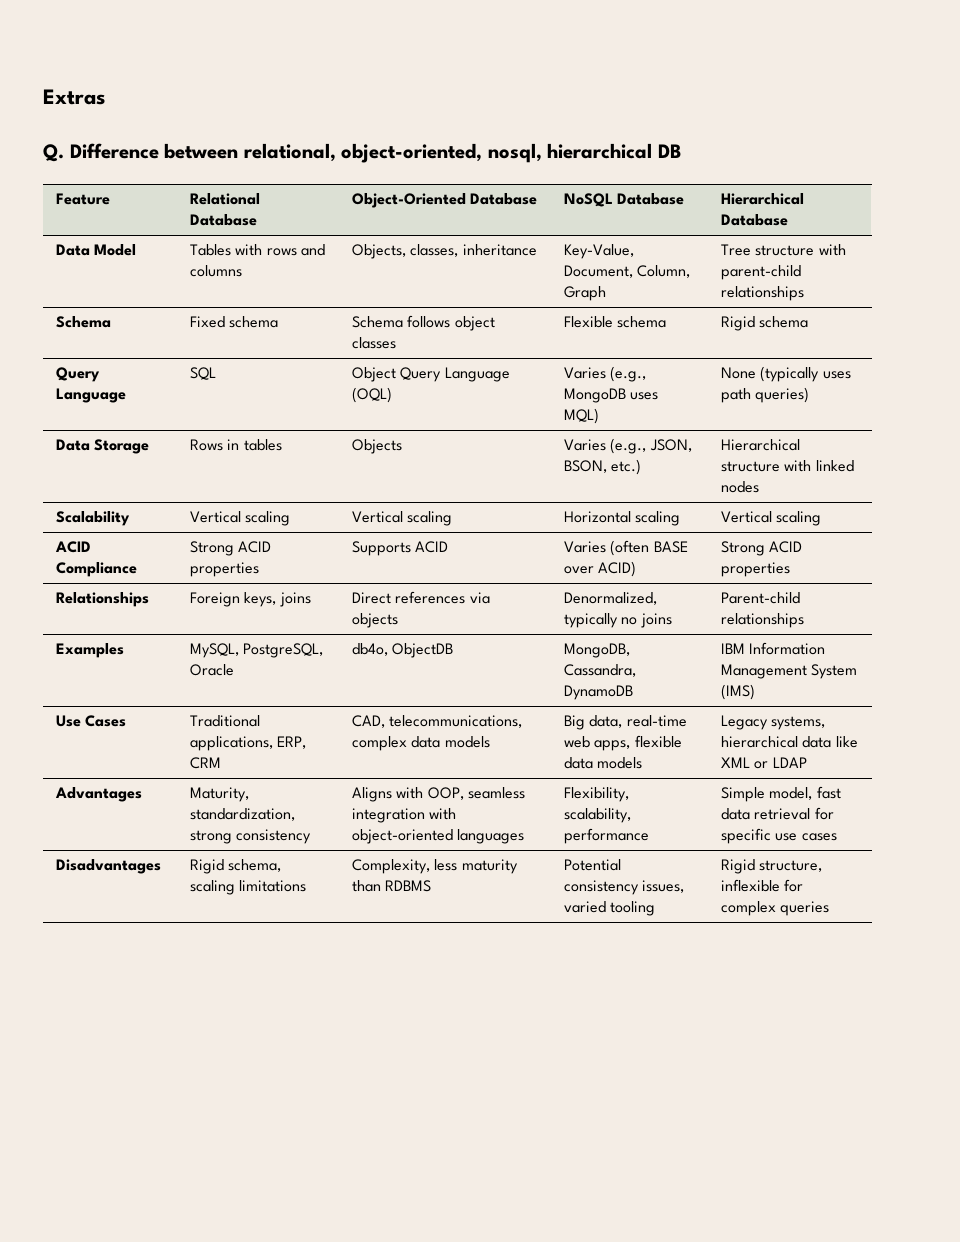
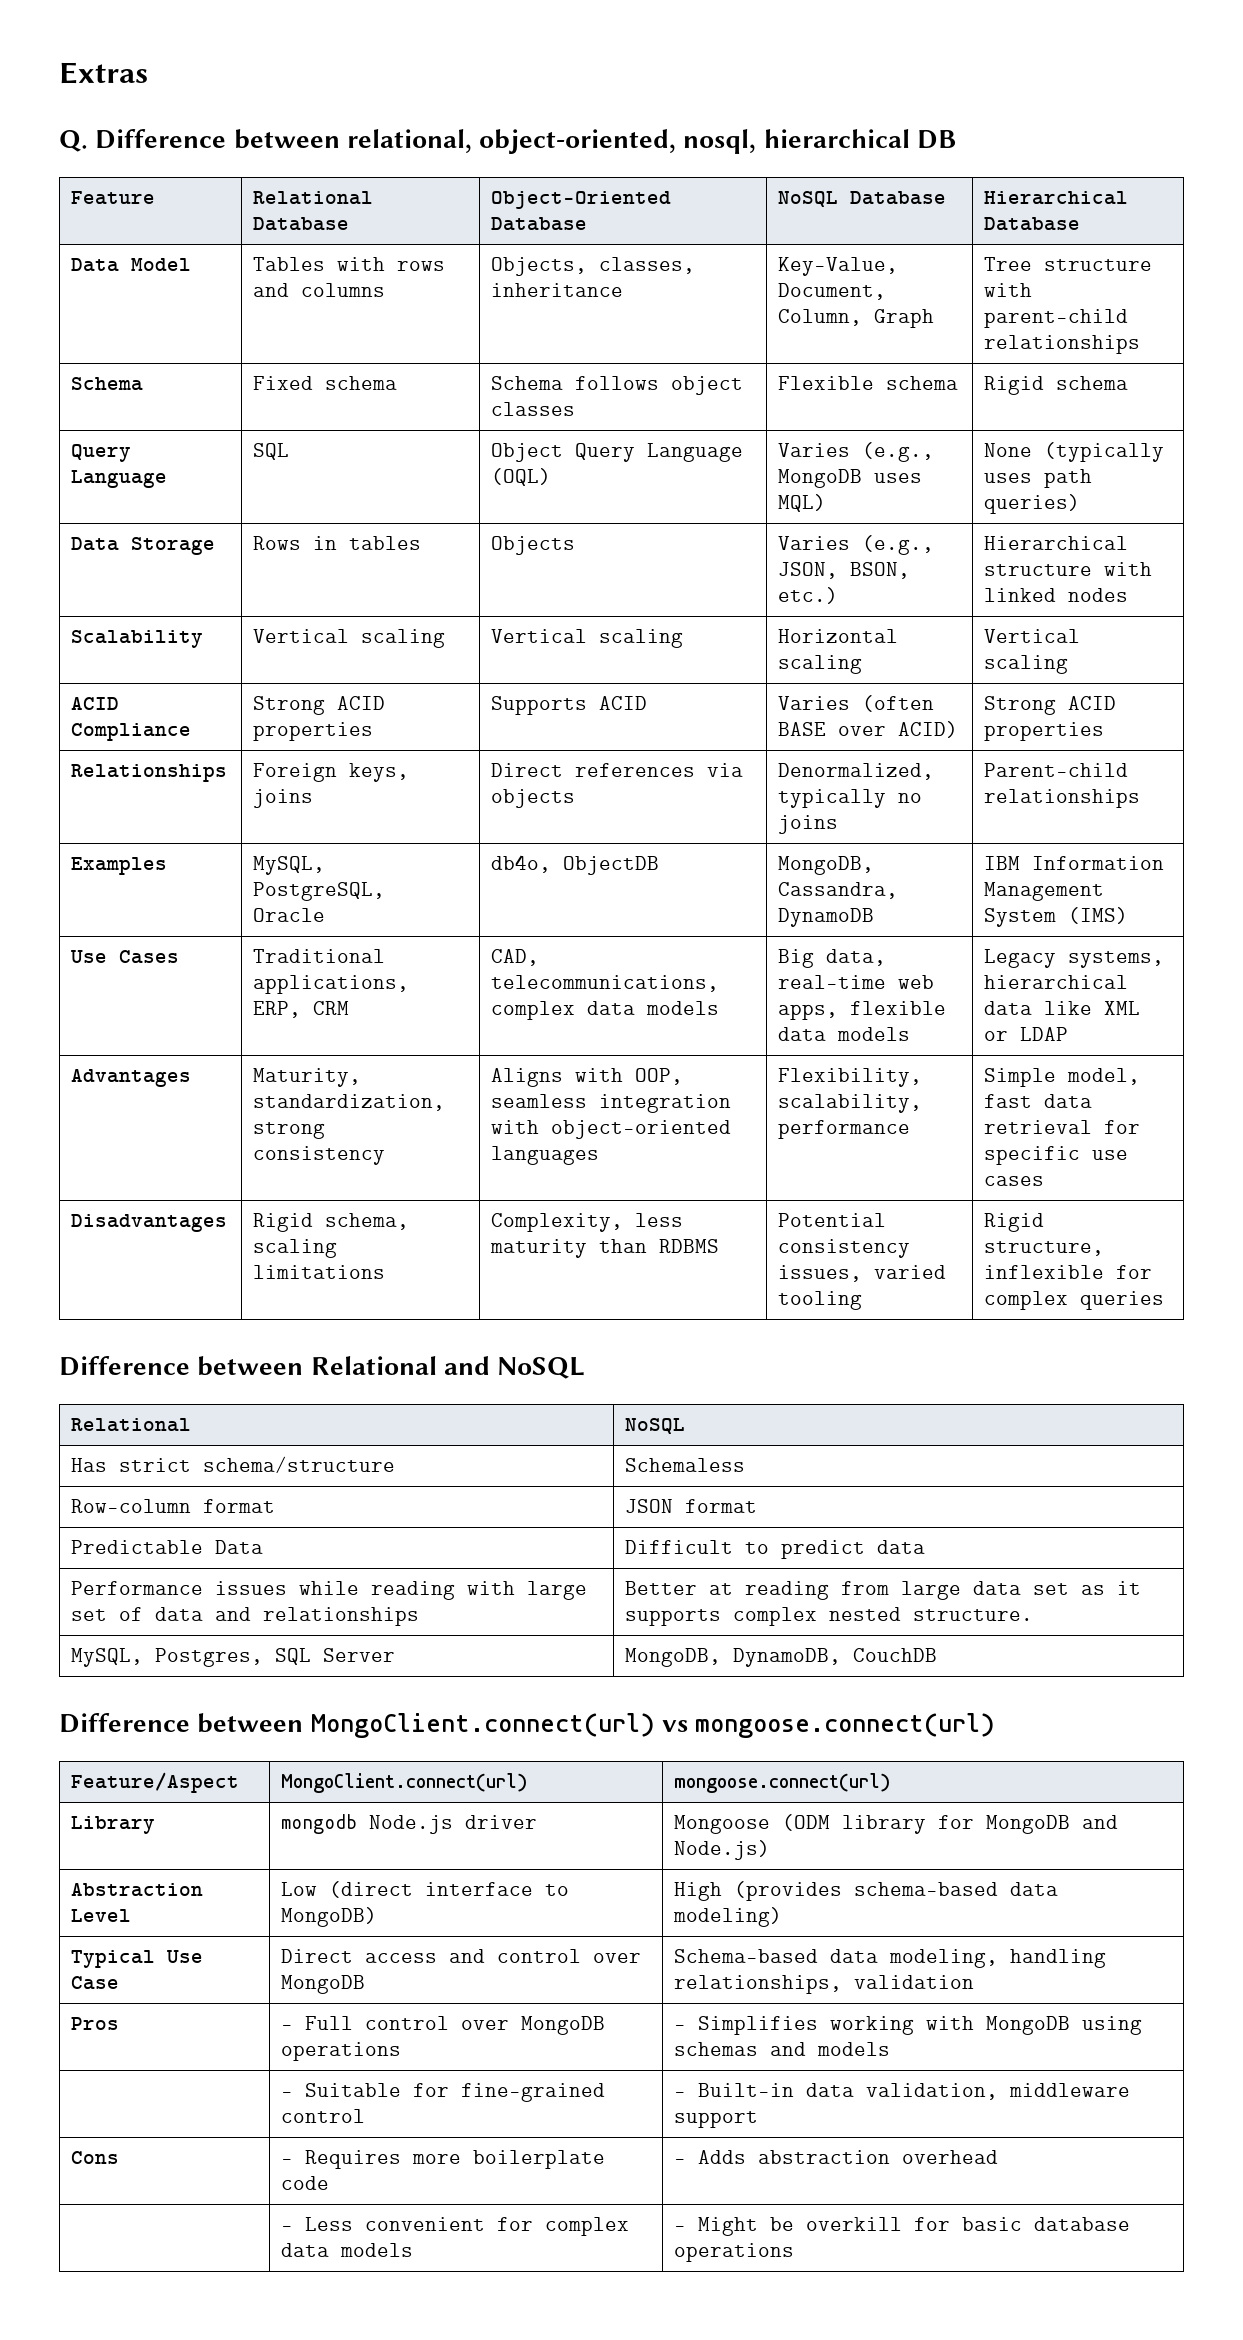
(830, 908) none -> [59,1356,586,1379] [71,1418,192,1432] [625,1418,686,1434] [71,1456,396,1473] [625,1458,746,1472] [71,1499,276,1513] [625,1499,758,1513] [71,1540,264,1554] [625,1540,926,1559] [71,1581,588,1600] [71,1607,420,1626] [625,1581,1142,1600] [625,1607,1034,1626] [71,1648,396,1667] [625,1648,938,1667] [59,1713,996,1738] [71,1772,240,1793] [281,1773,528,1793] [674,1773,891,1793] [71,1816,156,1834] [281,1814,538,1834] [674,1814,1119,1834] [674,1840,771,1860] [71,1883,204,1897] [71,1909,132,1922] [281,1881,570,1898] [281,1907,378,1927] [674,1881,1059,1901] [673,1907,783,1927] [71,1950,204,1968] [71,1976,120,1990] [281,1949,642,1963] [281,1975,366,1994] [674,1949,1107,1968] [674,1975,975,1994] [71,2017,120,2030] [281,2016,606,2035] [281,2042,402,2061] [674,2016,1143,2035] [674,2042,891,2056] [281,2083,606,2102] [281,2109,366,2123] [674,2083,1131,2100] [674,2111,759,2128] [71,2151,120,2164] [281,2150,606,2169] [281,2176,330,2190] [674,2150,999,2164] [281,2217,630,2236] [281,2243,414,2257] [674,2217,1131,2236] [674,2243,795,2262] // Difference between Relational and NoSQL // Relational | NoSQL // Has strict schema/structure | Schemaless // Row-column format | JSON format // Predictable Data | Difficult to predict data // Performance issues while reading with large set of data and relationships | Better at reading from large data set as it supports complex nested structure. // MySQL, Postgres, SQL Server | MongoDB, DynamoDB, CouchDB // Difference between MongoClient.connect(url) vs mongoose.connect(url) // Feature/Aspect | MongoClient.connect(url) | mongoose.connect(url) // Library | mongodb Node.js driver | Mongoose (ODM library for MongoDB and Node.js) // Abstraction Level | Low (direct interface to MongoDB) | High (provides schema-based data modeling) // Typical Use Case | Direct access and control over MongoDB | Schema-based data modeling, handling relationships, validation // Pros | - Full control over MongoDB operations | - Simplifies working with MongoDB using schemas and models // | - Suitable for fine-grained control | - Built-in data validation, middleware support // Cons | - Requires more boilerplate code | - Adds abstraction overhead // | - Less convenient for complex data models | - Might be overkill for basic database operations

